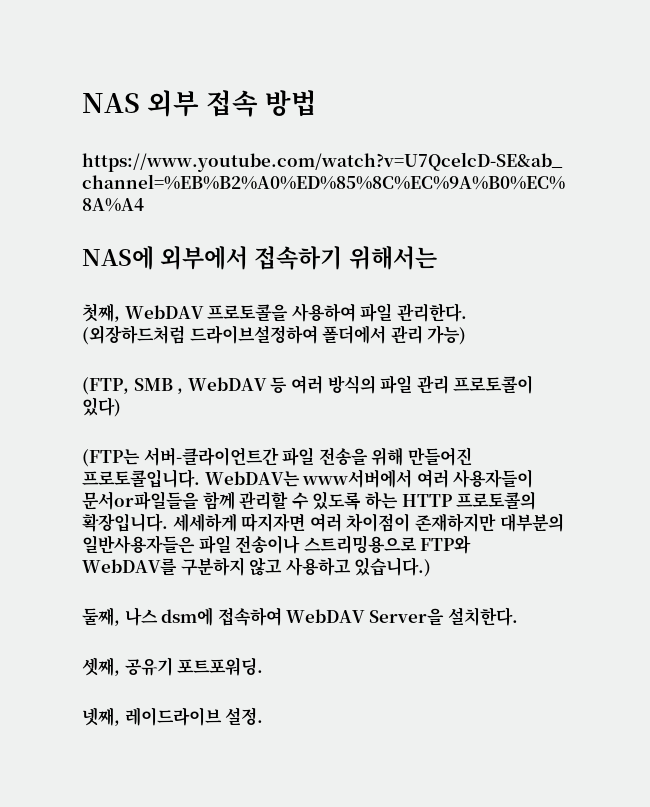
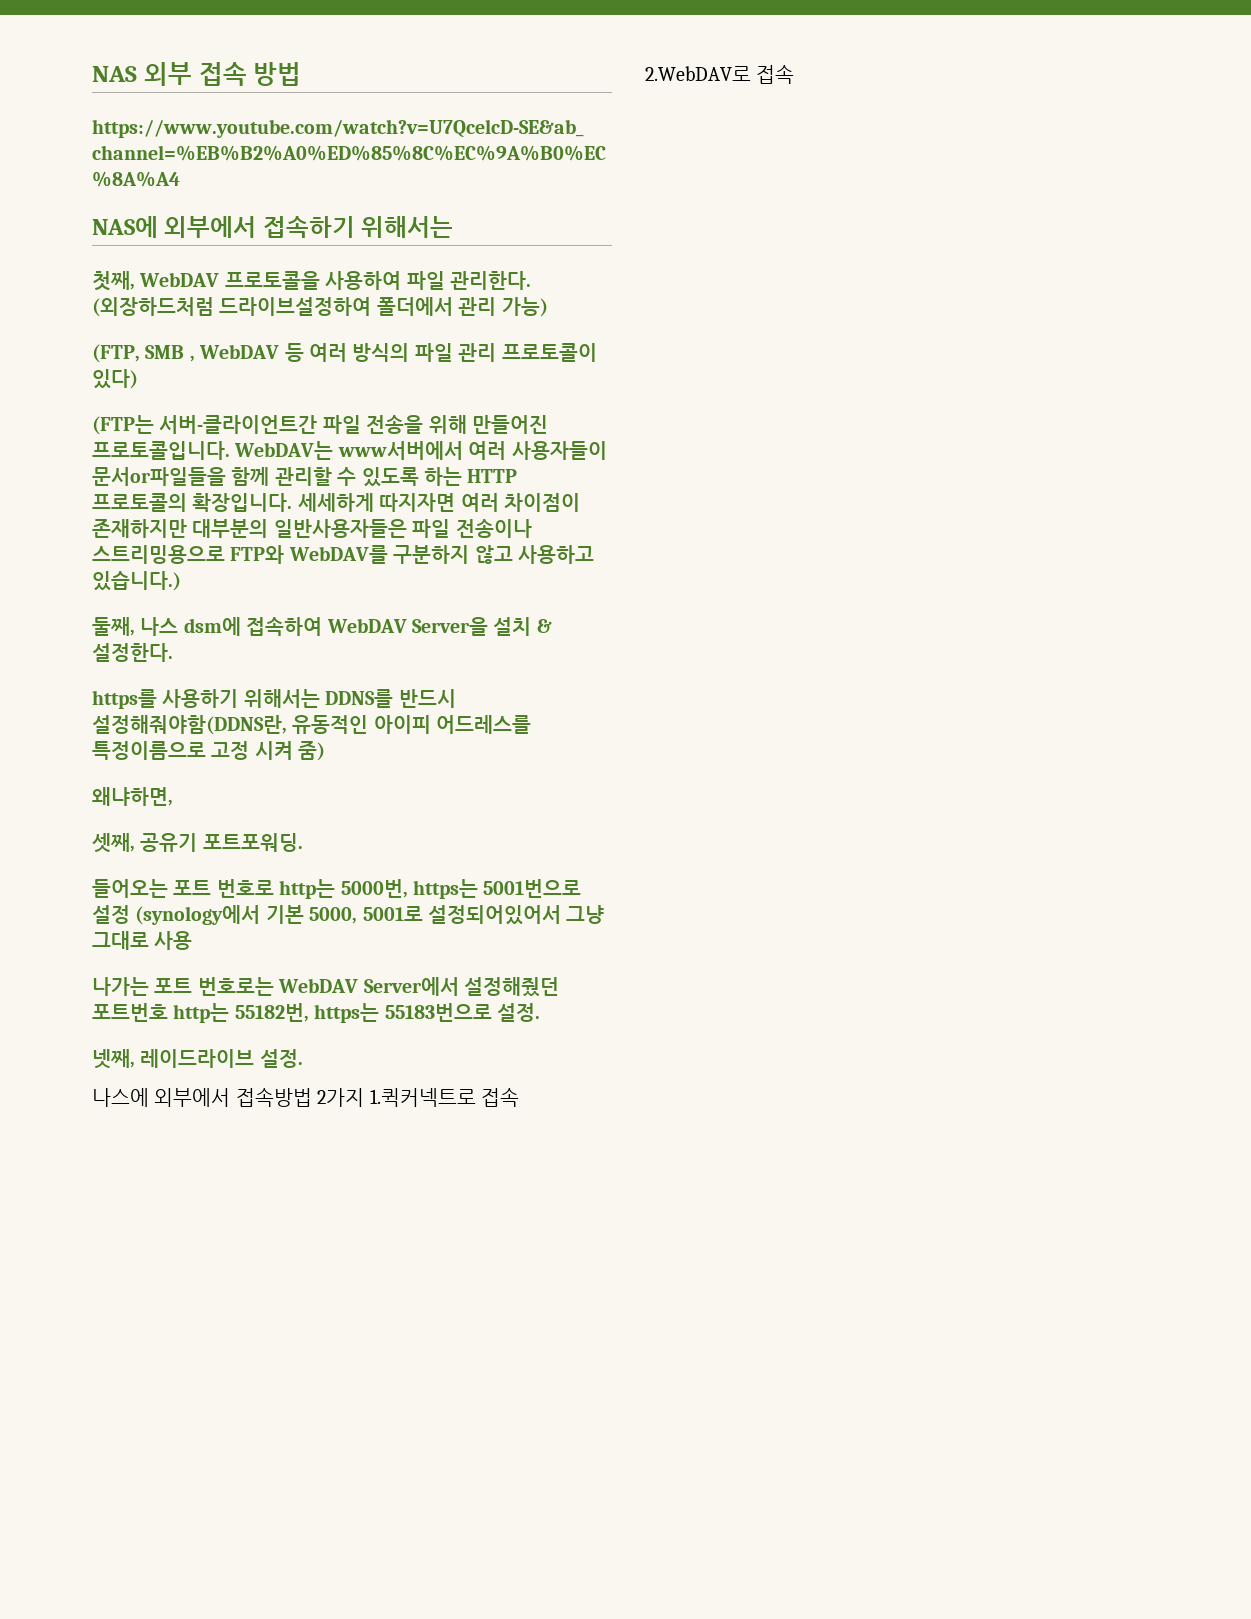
[447,607,518,626] [82,657,264,676] [82,707,264,726] 설치한다. // 셋째, 공유기 포트포워딩. // 넷째, 레이드라이브 설정. -> [493,617,552,636] [92,643,173,662] [92,689,456,709] [92,715,532,735] [92,741,326,761] [92,787,173,806] [92,833,303,853] [92,879,582,899] [92,905,605,925] [92,931,193,950] [92,977,559,997] [92,1003,540,1023] [92,1049,303,1069] [92,1087,519,1107] [645,64,795,84] 설치 & 설정한다. // https를 사용하기 위해서는 DDNS를 반드시 설정해줘야함(DDNS란, 유동적인 아이피 어드레스를 특정이름으로 고정 시켜 줌) // 왜냐하면, // 셋째, 공유기 포트포워딩. // 들어오는 포트 번호로 http는 5000번, https는 5001번으로 설정 (synology에서 기본 5000, 5001로 설정되어있어서 그냥 그대로 사용 // 나가는 포트 번호로는 WebDAV Server에서 설정해줬던 포트번호 http는 55182번, https는 55183번으로 설정. // 넷째, 레이드라이브 설정. // 나스에 외부에서 접속방법 2가지 1.퀵커넥트로 접속 2.WebDAV로 접속

